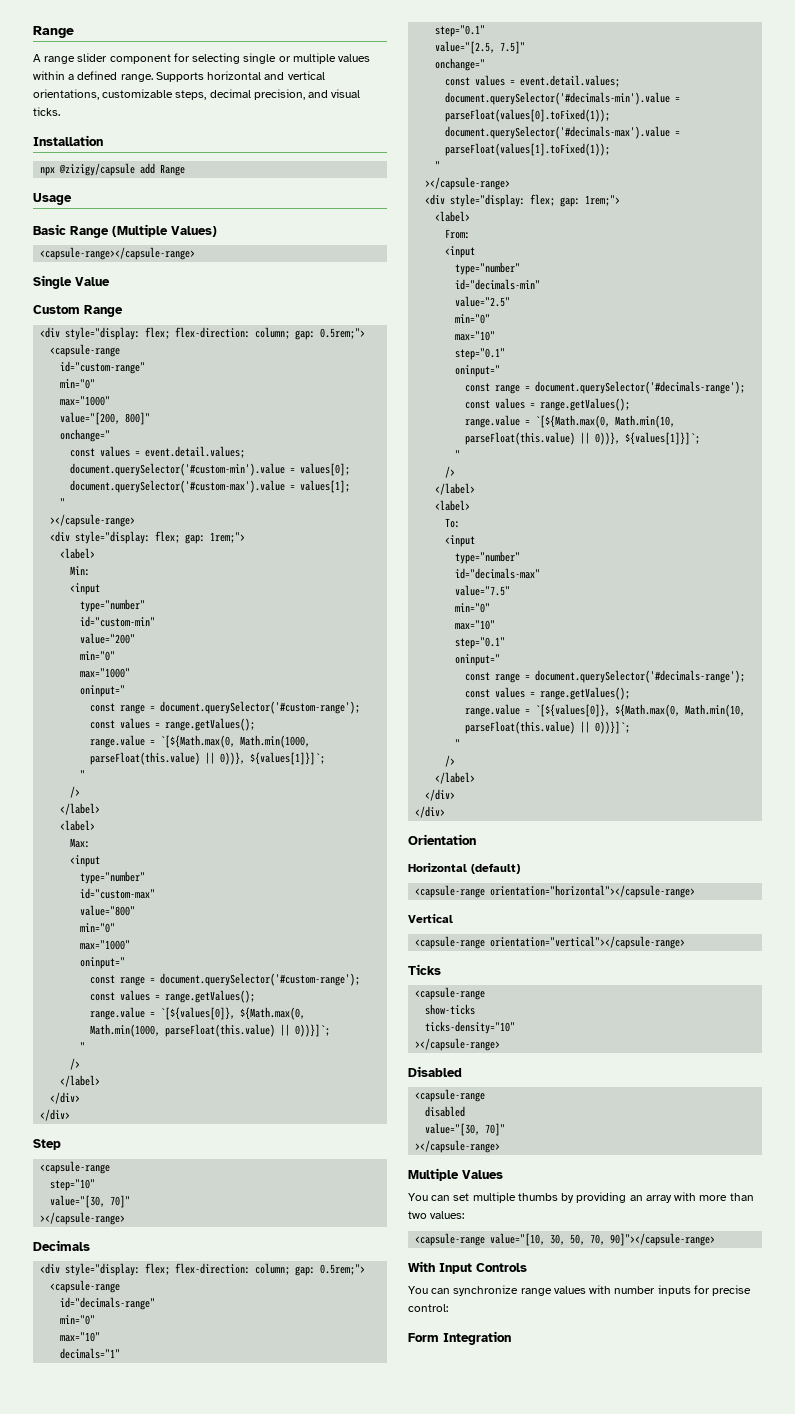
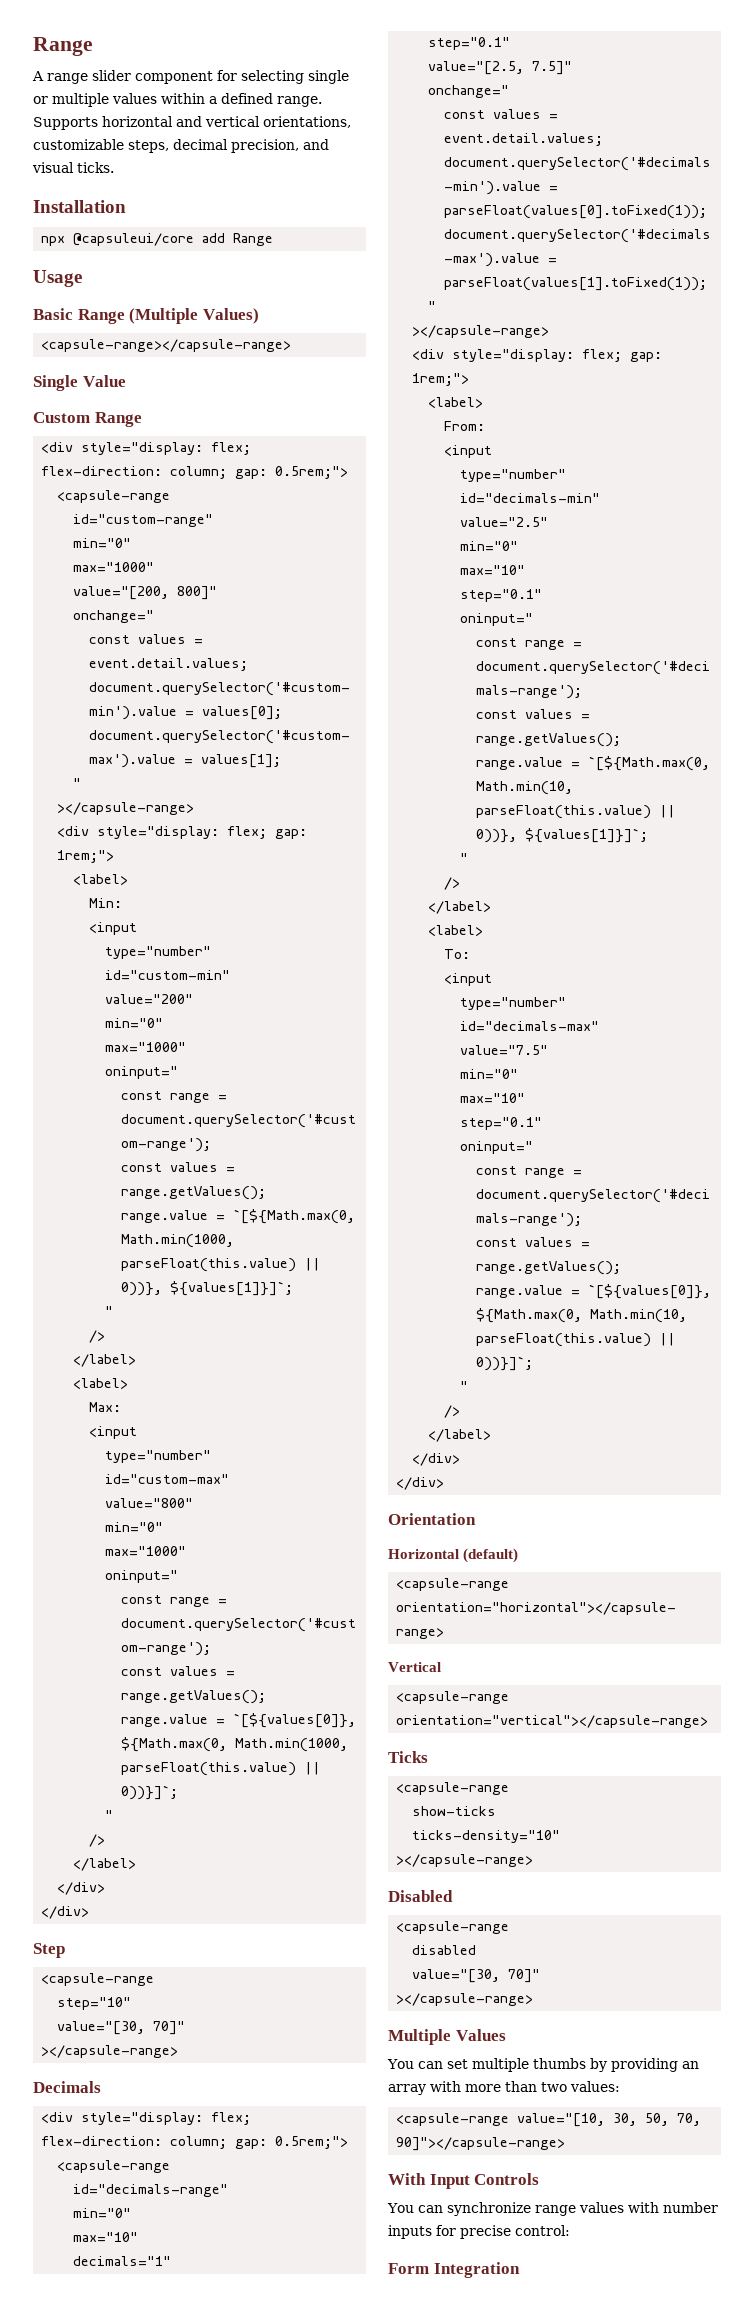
[59,163,136,176] @zizigy/capsule -> [73,233,195,246] @capsuleui/core

